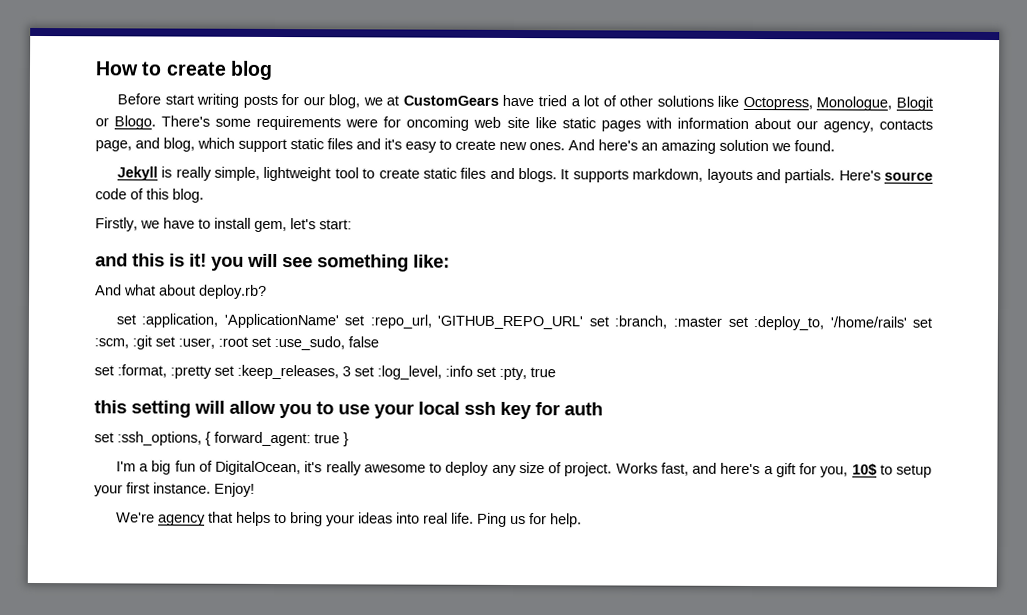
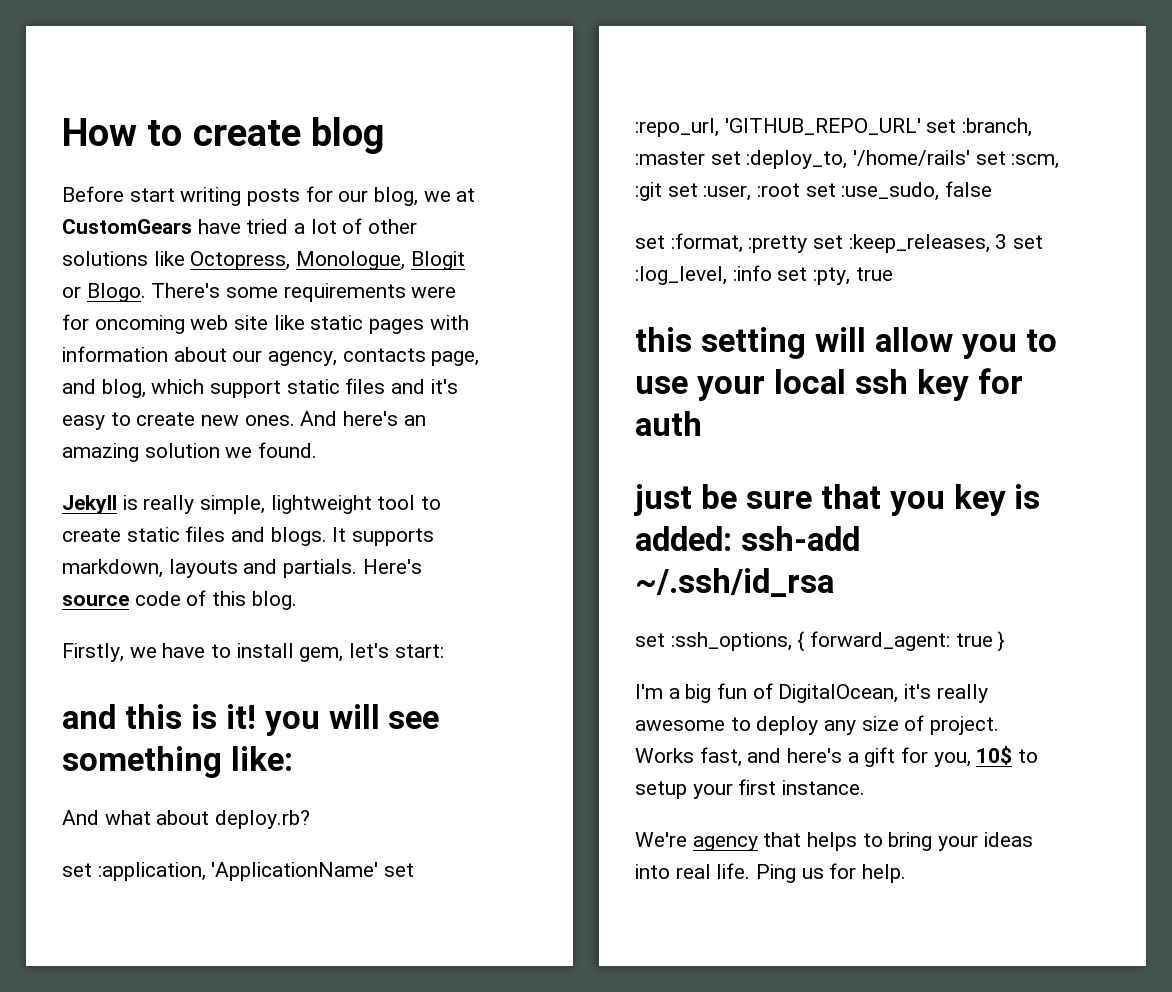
(603, 409) none -> [634,484,1041,516] [635,526,860,551] [635,568,834,597] // just be sure that you key is added: ssh-add ~/.ssh/id_rsa
[214,482,255,497] Enjoy! -> (866, 787) none

